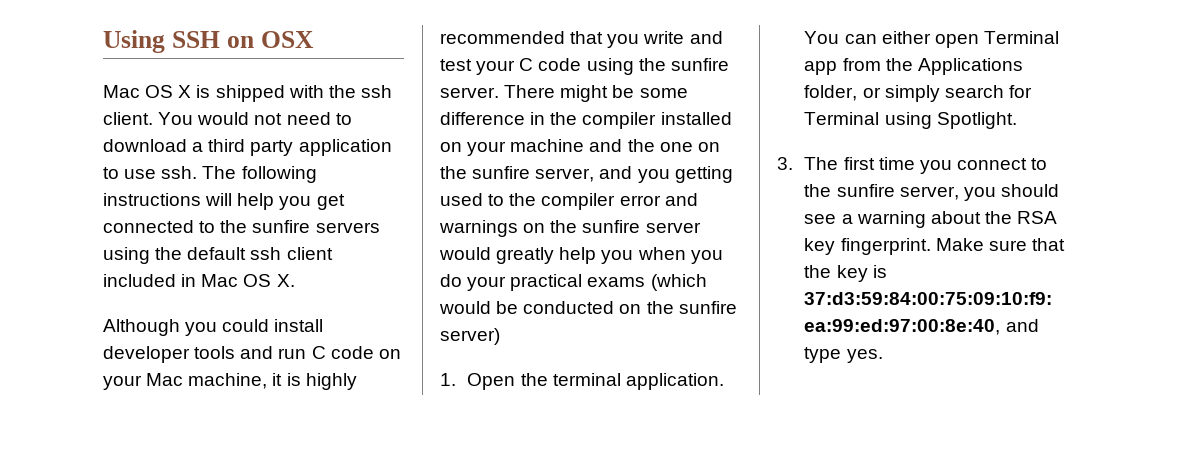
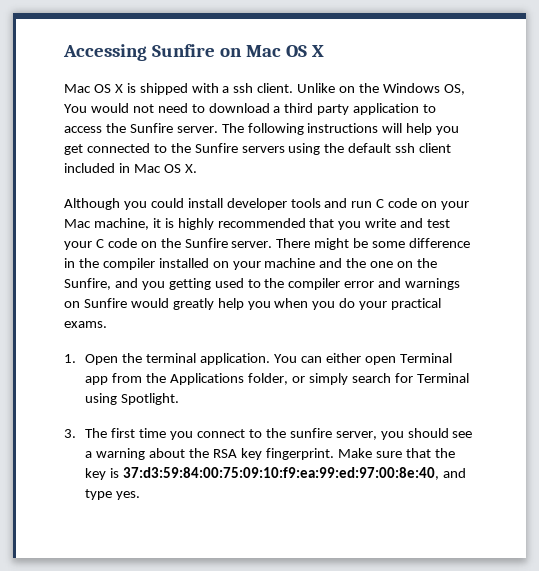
[103,30,314,53] Using SSH on OSX -> [63,44,324,61] Accessing Sunfire on Mac OS X
[328,85,356,98] the -> [222,86,230,93] a
(153, 118) none -> [297,83,465,95] Unlike on the Windows OS,
[124,166,198,179] use ssh. -> [64,123,218,133] access the Sunfire server.
[252,220,311,233] sunfire -> [194,143,238,153] Sunfire
[586,58,729,75] using the sunfire -> [140,238,228,248] on the Sunfire
[472,166,595,182] sunfire server, -> [64,278,111,290] Sunfire,
[550,220,701,233] the sunfire server -> [83,298,127,308] Sunfire
[587,274,707,291] [439,301,737,314] [440,328,500,345] exams (which would be conducted on the sunfire server) -> [64,321,107,328] exams.

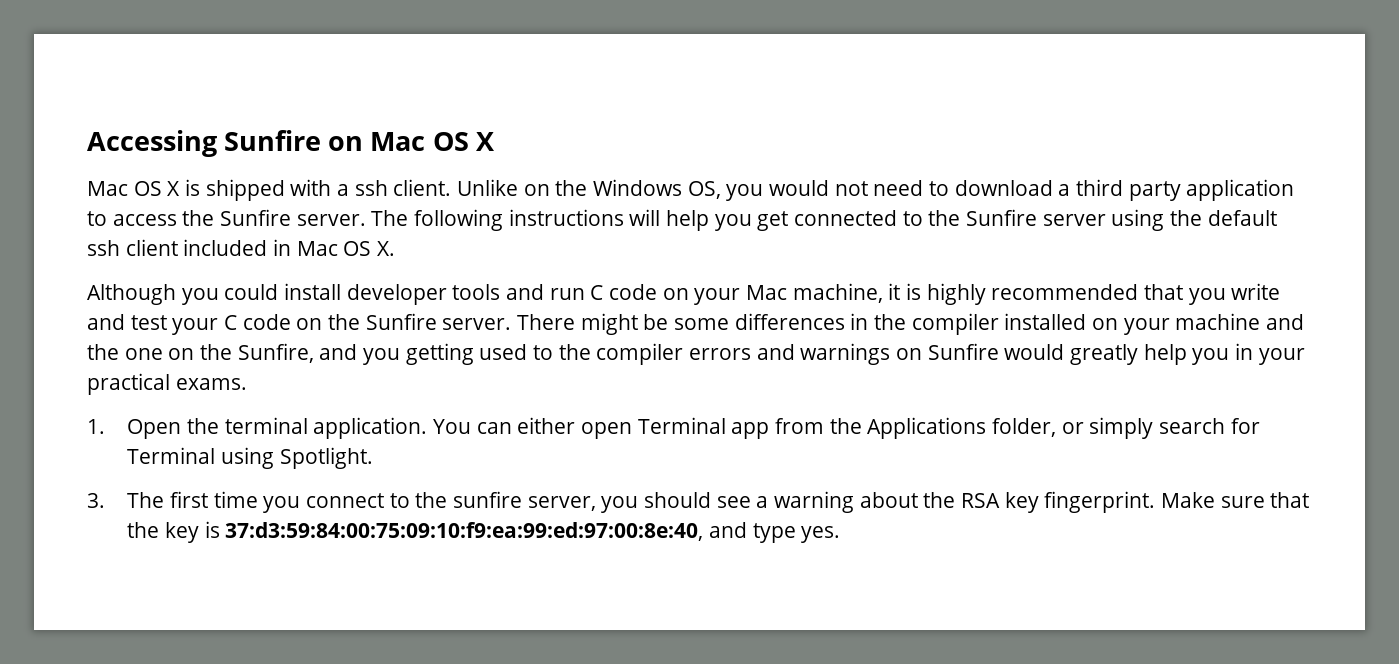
[64,104,87,113] You -> [726,184,764,201] you
[241,146,285,153] servers -> [1042,214,1106,226] server
[409,238,471,248] difference -> [734,313,845,330] differences
[344,281,375,288] error -> [689,348,752,360] errors
[274,298,356,310] when you do -> [1235,343,1254,360] in

